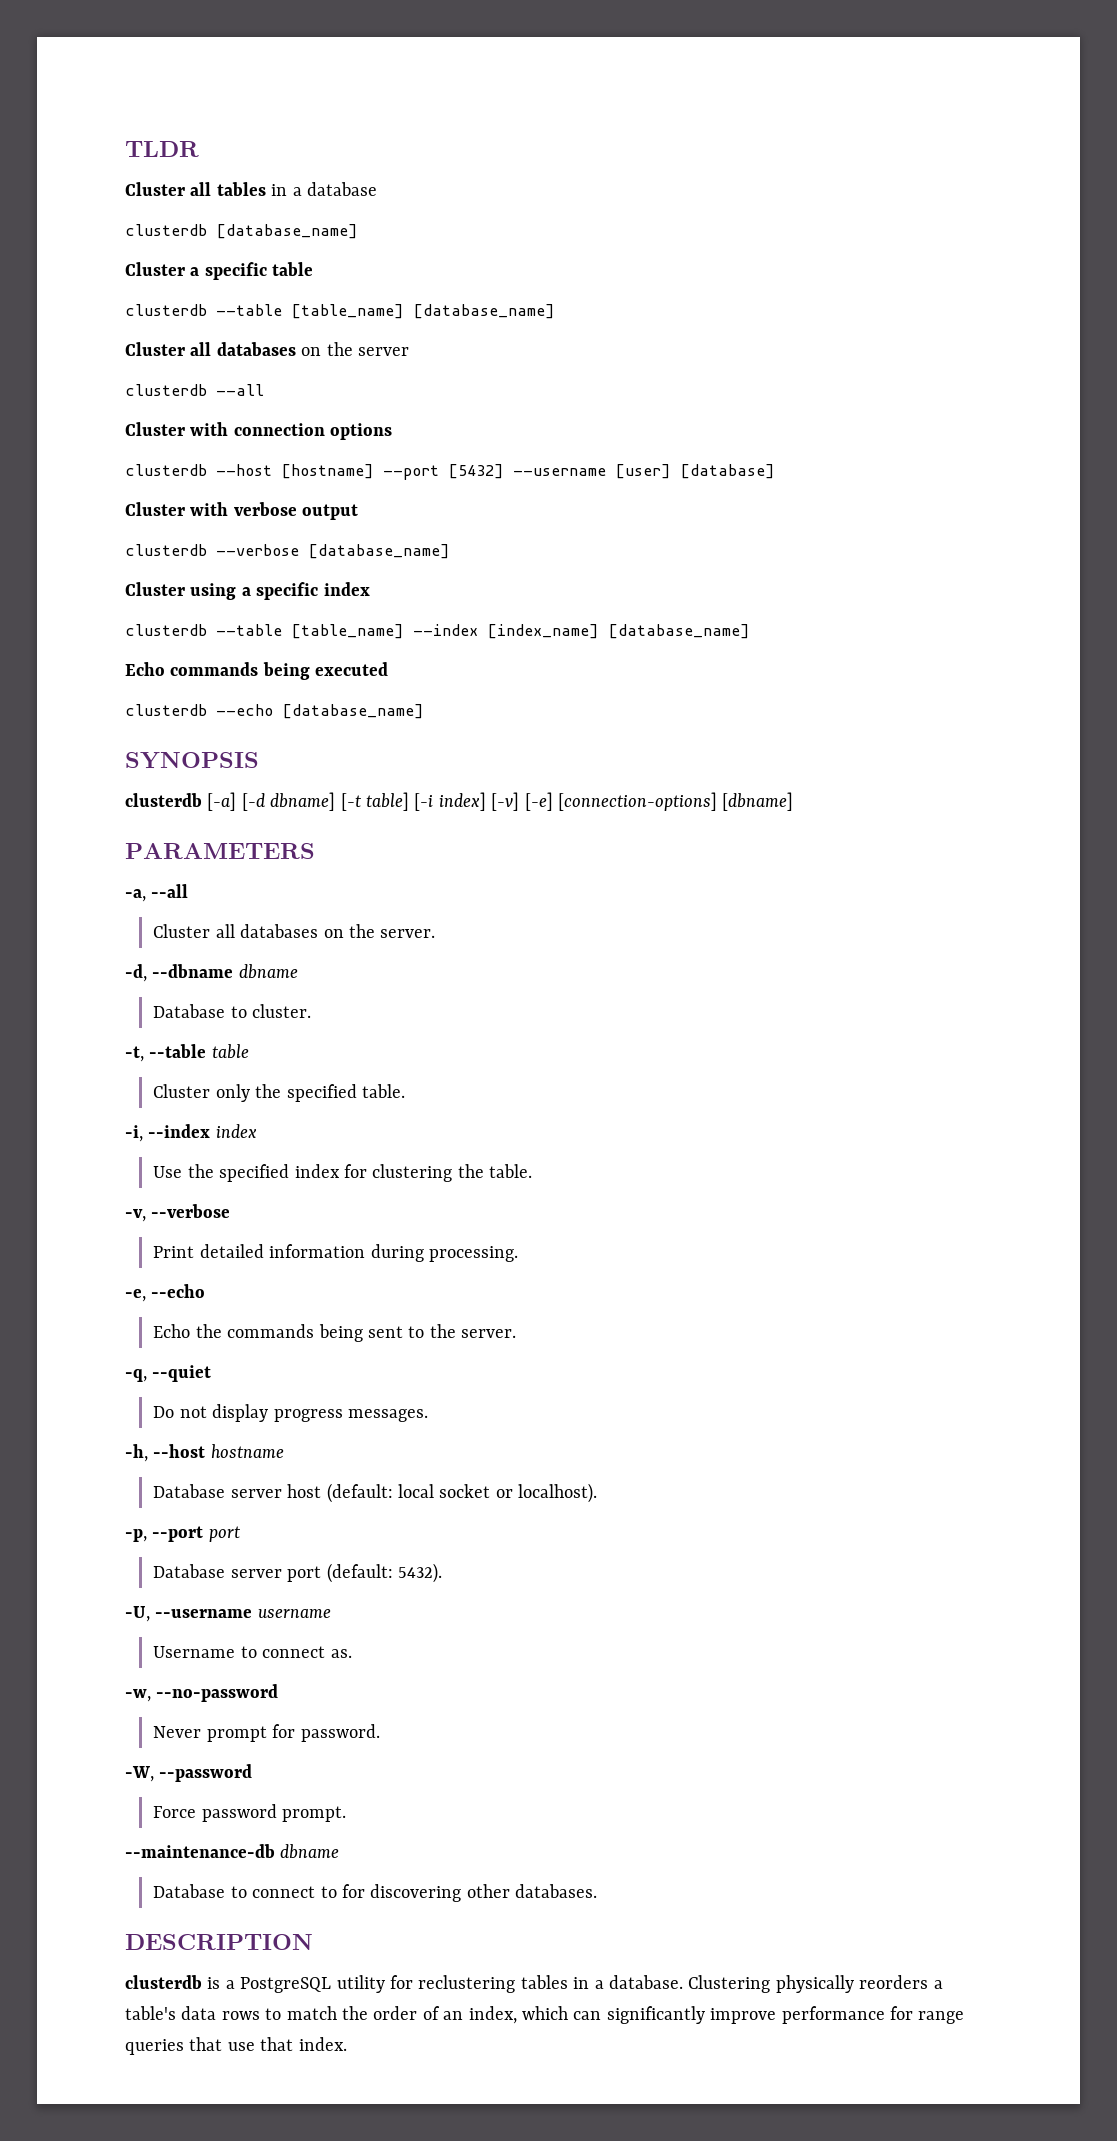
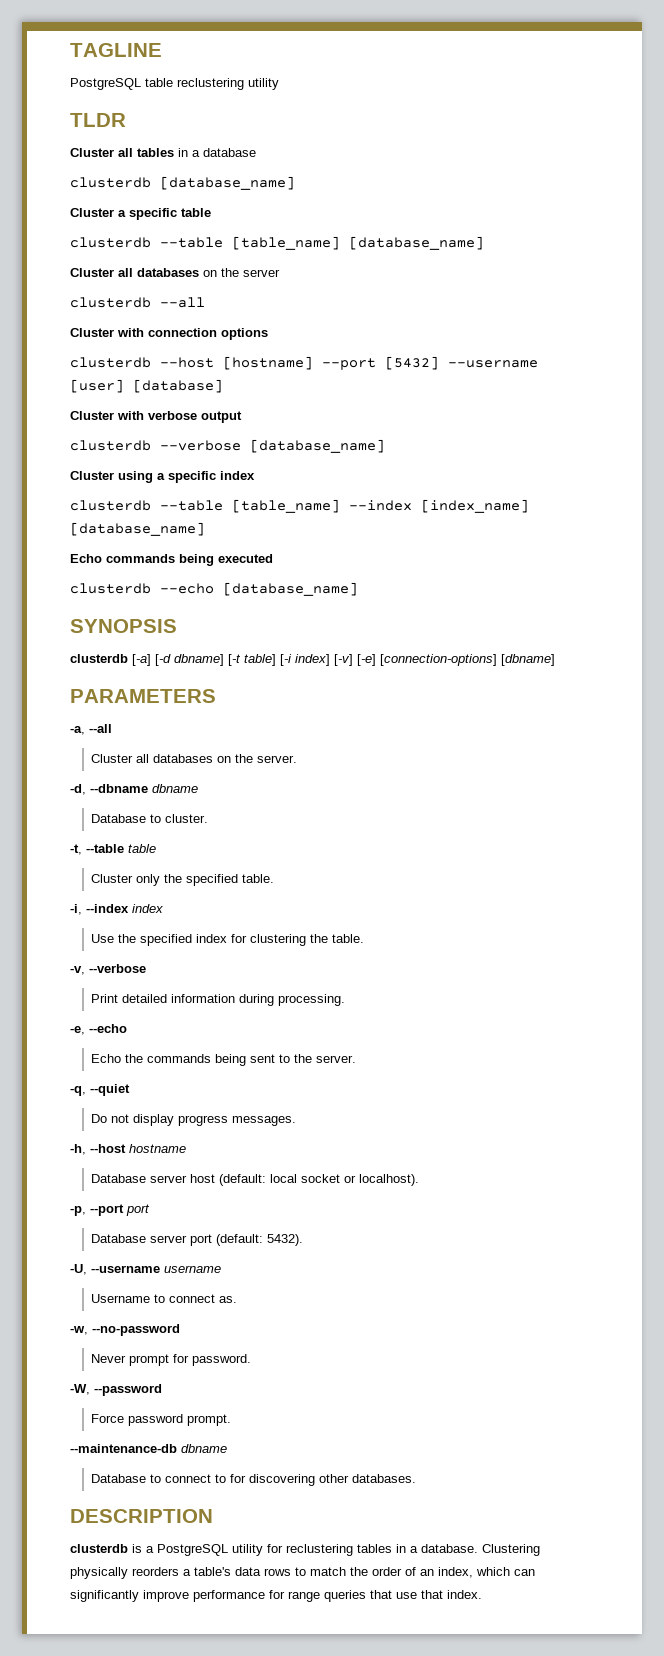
(125, 149) none -> [70,43,162,57] [70,78,279,90] TAGLINE // PostgreSQL table reclustering utility //

